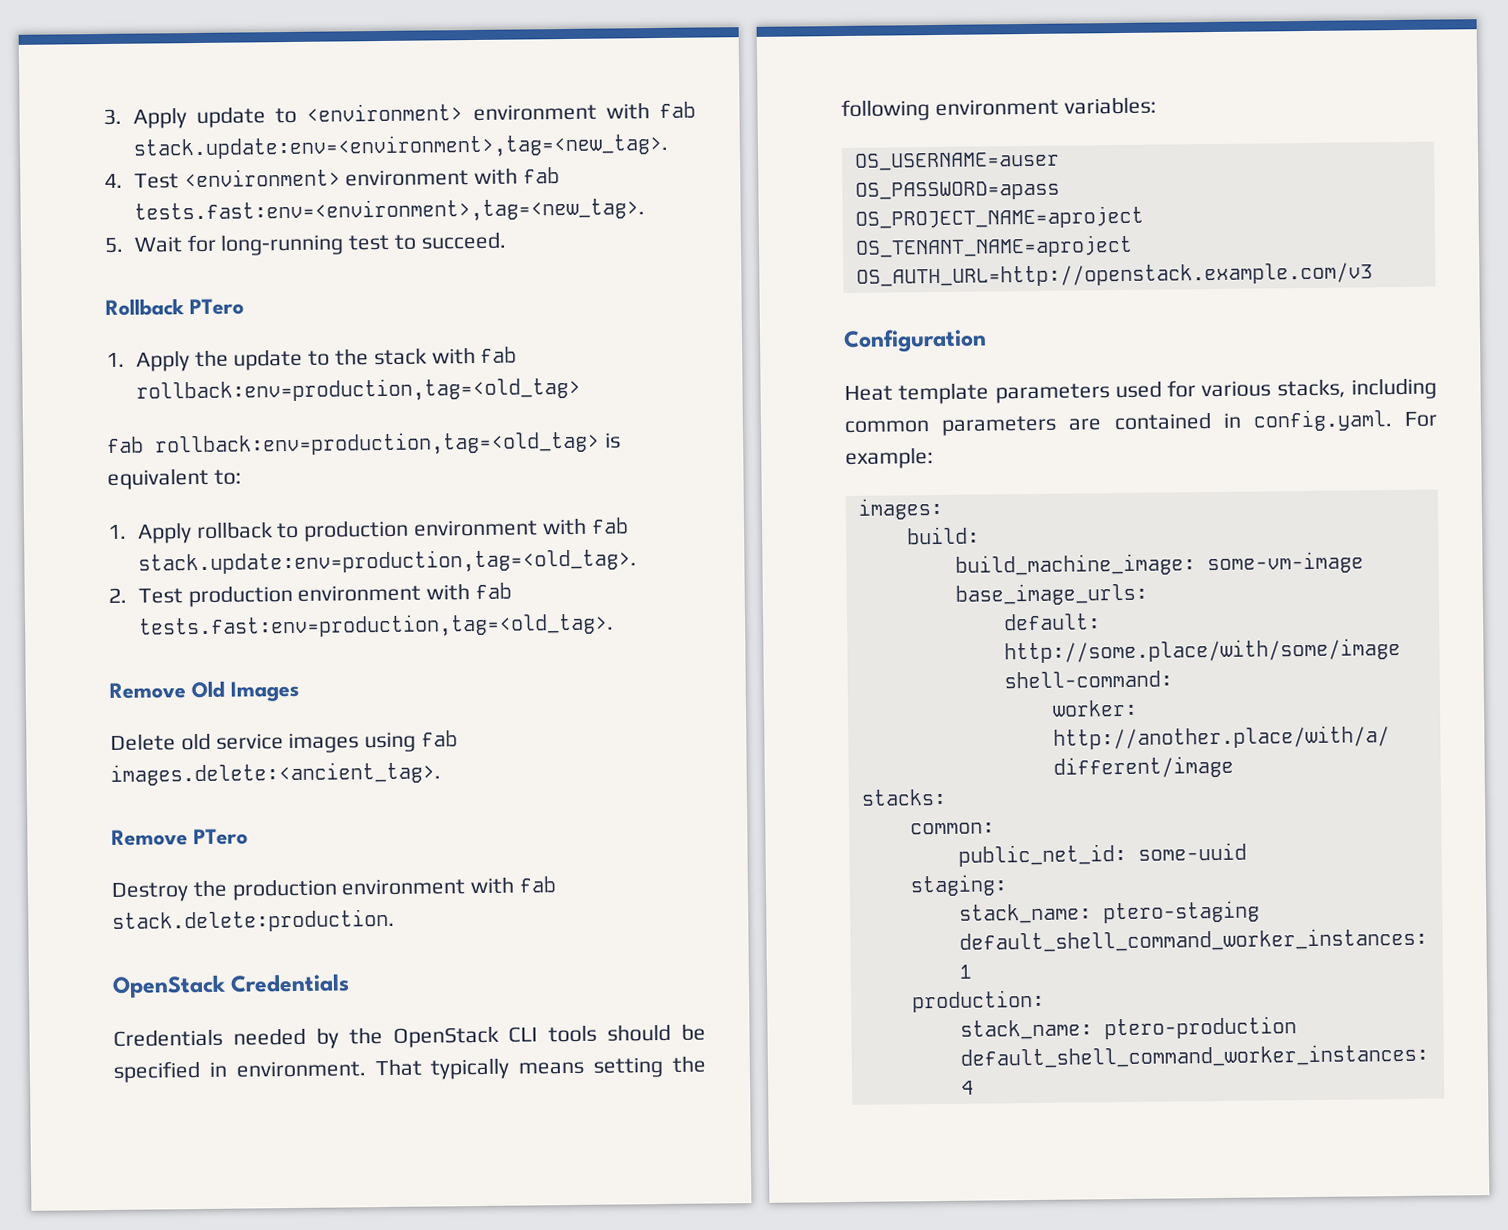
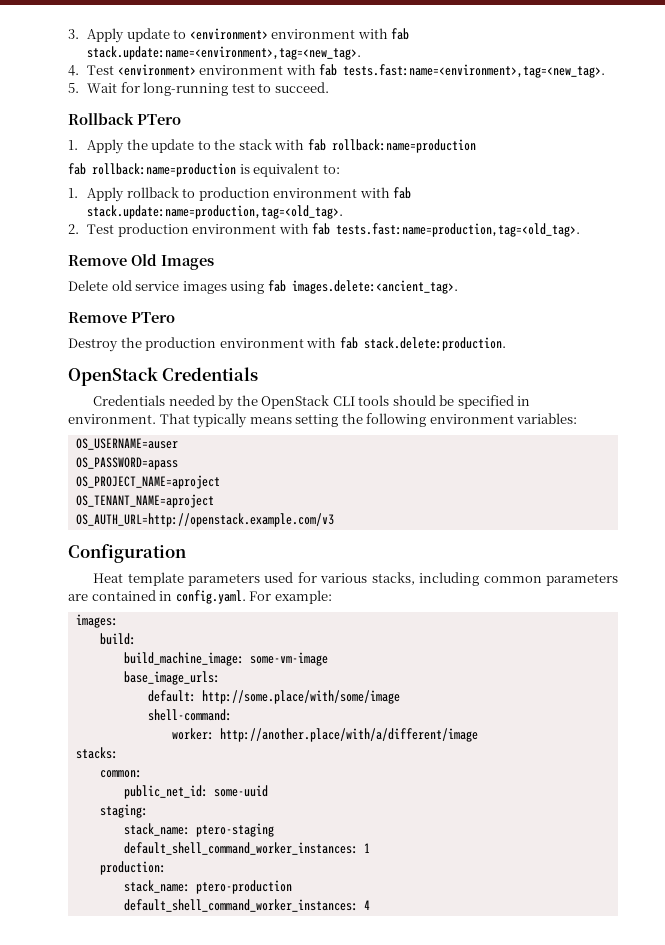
[132,132,669,161] stack.update:env=<environment>,tag=<new_tag>. -> [87,46,362,60] stack.update:name=<environment>,tag=<new_tag>.
[133,197,645,225] tests.fast:env=<environment>,tag=<new_tag>. -> [343,64,606,78] tests.fast:name=<environment>,tag=<new_tag>.
[135,376,581,404] [107,430,600,458] rollback:env=production,tag=<old_tag> // fab rollback:env=production,tag=<old_tag> -> [331,139,476,153] [68,163,236,177] rollback:name=production // fab rollback:name=production
[137,548,637,576] stack.update:env=production,tag=<old_tag>. -> [87,205,344,219] stack.update:name=production,tag=<old_tag>.
[137,612,614,640] tests.fast:env=production,tag=<old_tag>. -> [336,223,581,237] tests.fast:name=production,tag=<old_tag>.

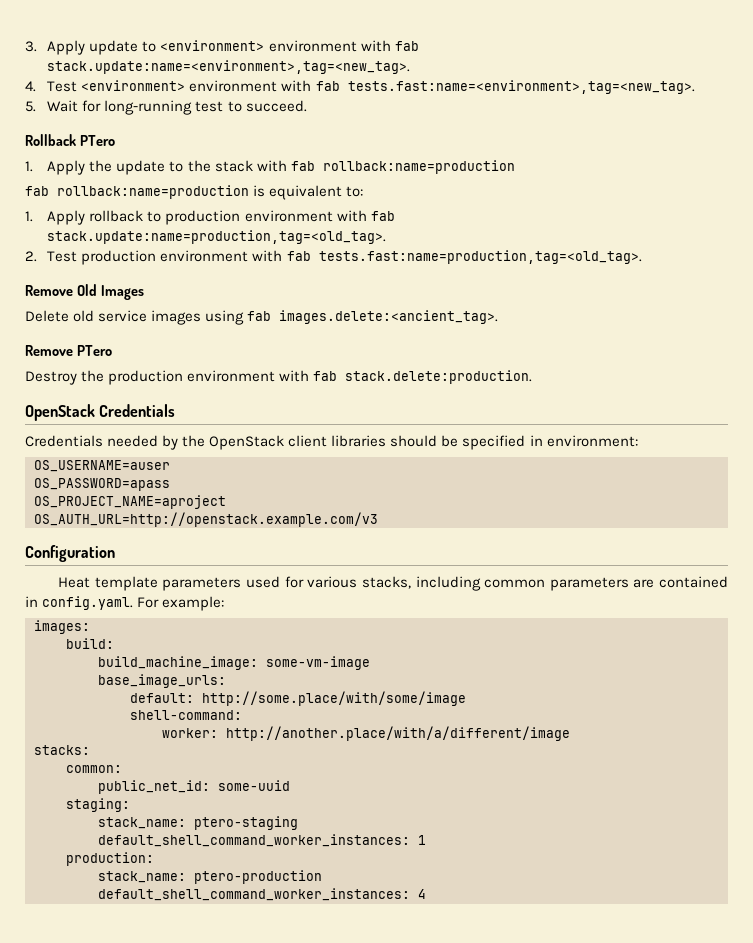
[332,395,390,406] CLI tools -> [288,435,387,447] client libraries
[68,413,578,428] environment. That typically means setting the following environment variables: -> [546,435,638,447] environment:
[75,494,214,508] // OS_TENANT_NAME=aproject -> (226, 502) none

